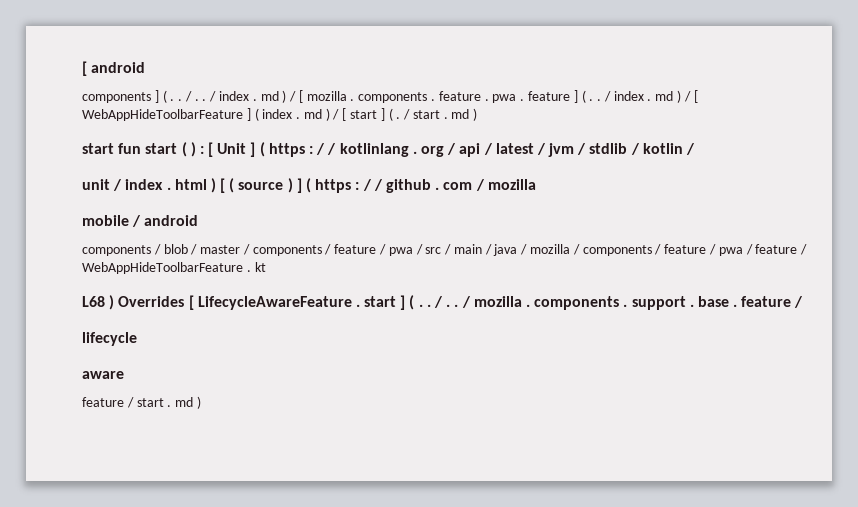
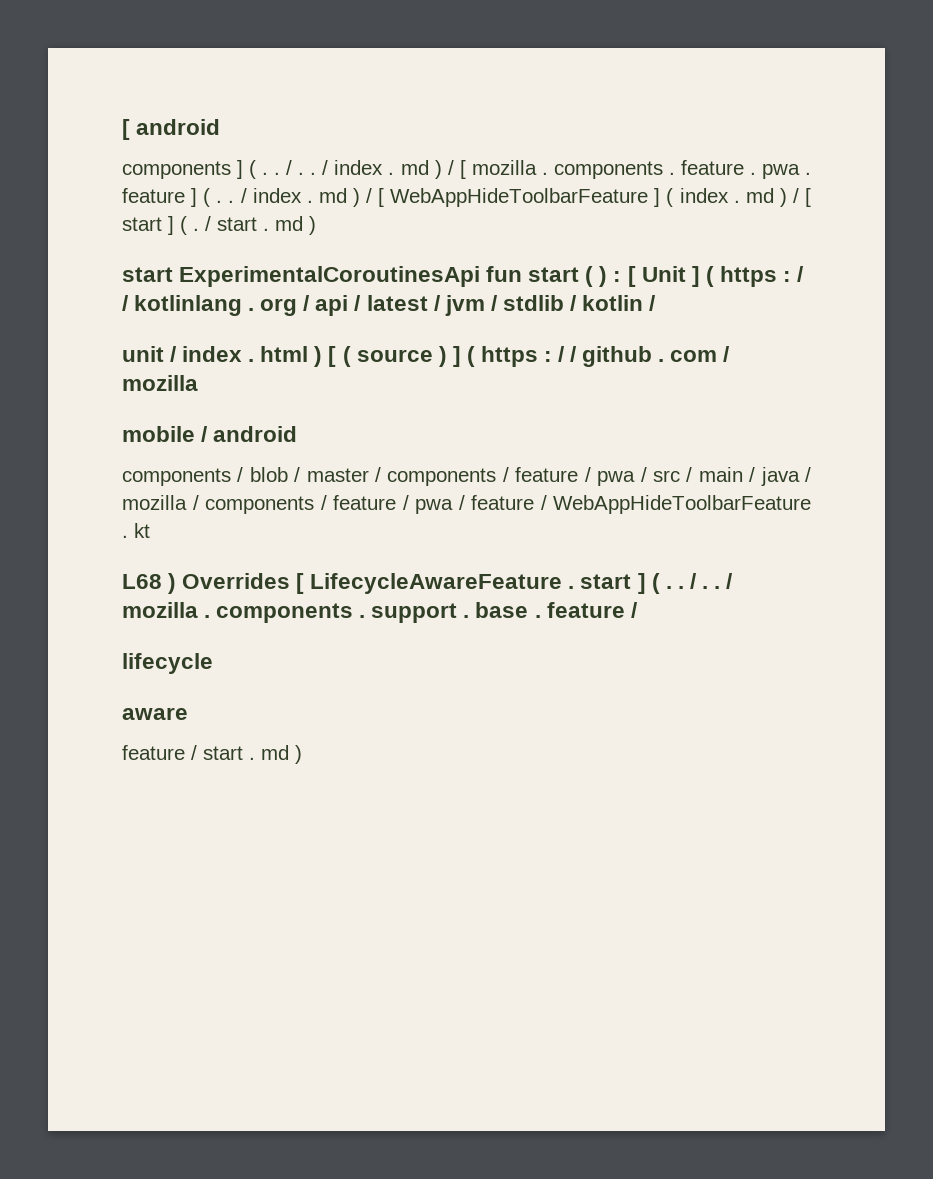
(114, 148) none -> [179,266,481,287] ExperimentalCoroutinesApi

